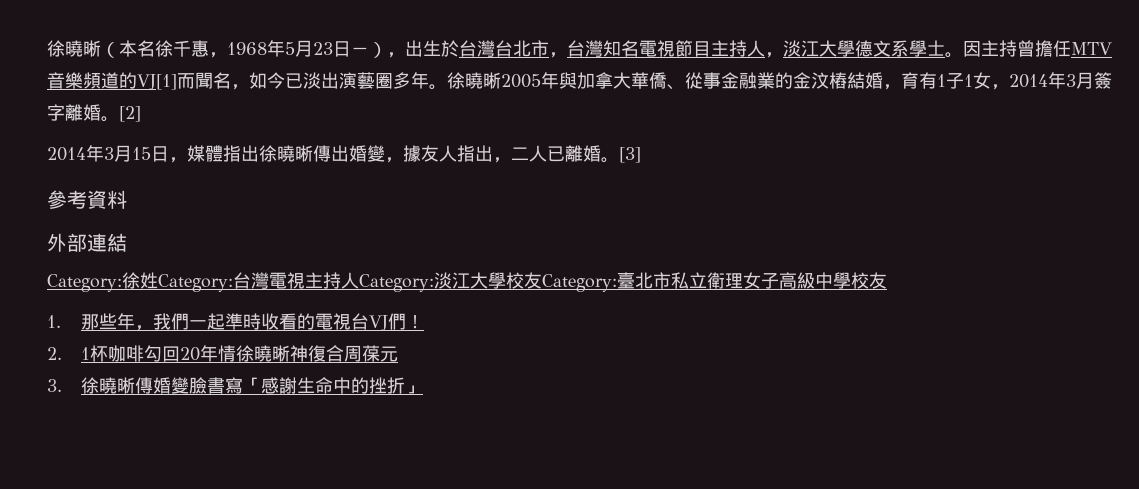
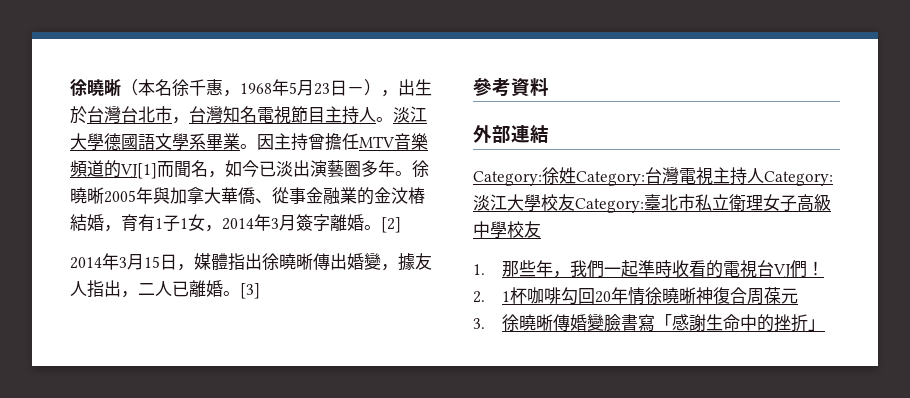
[765,52,783,58] ， -> [376,117,393,122] 。
[873,40,945,57] 文系學士 -> [121,133,240,150] 國語文學系畢業

